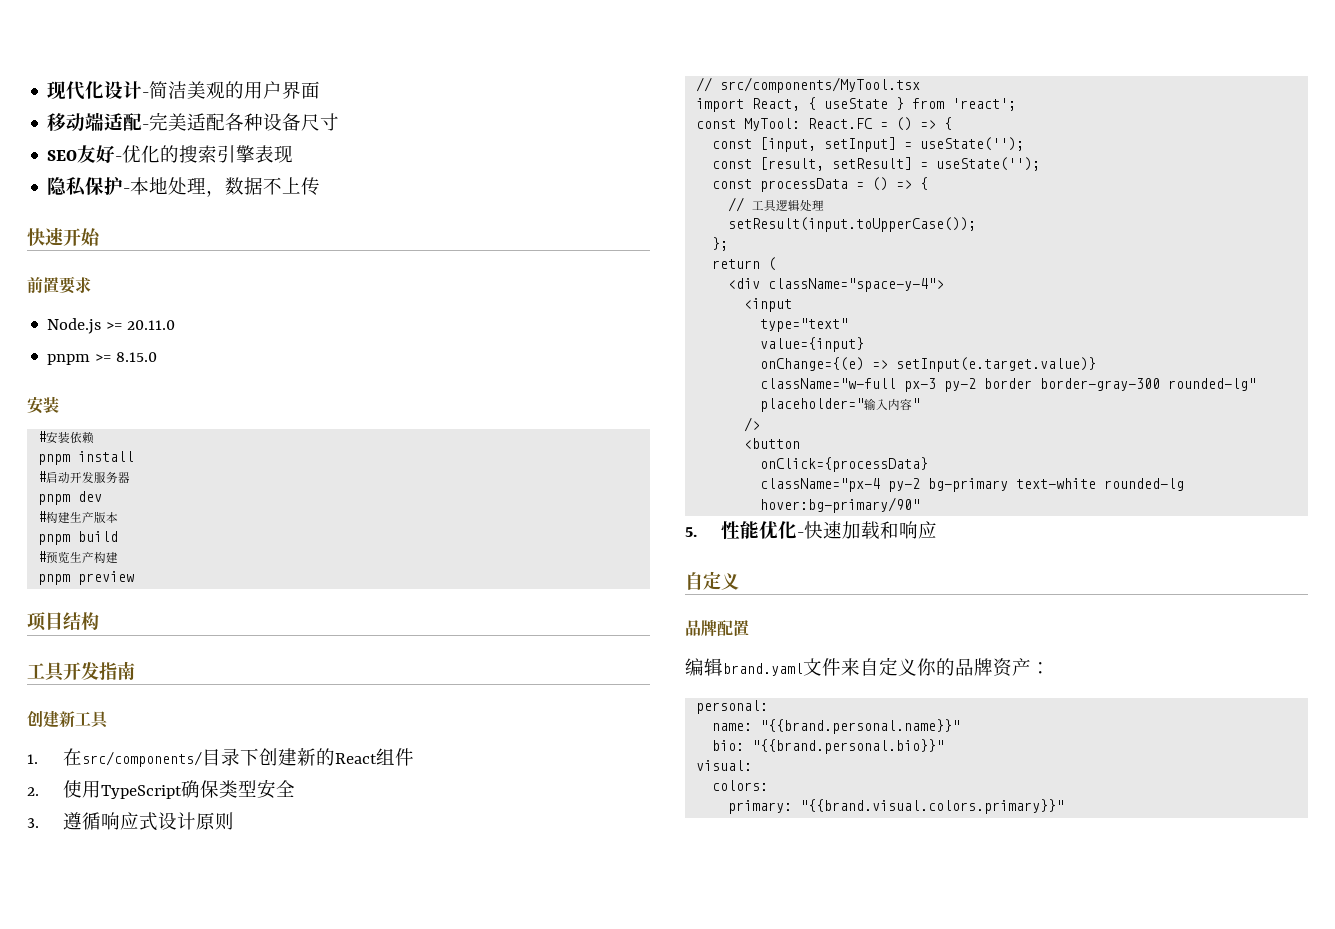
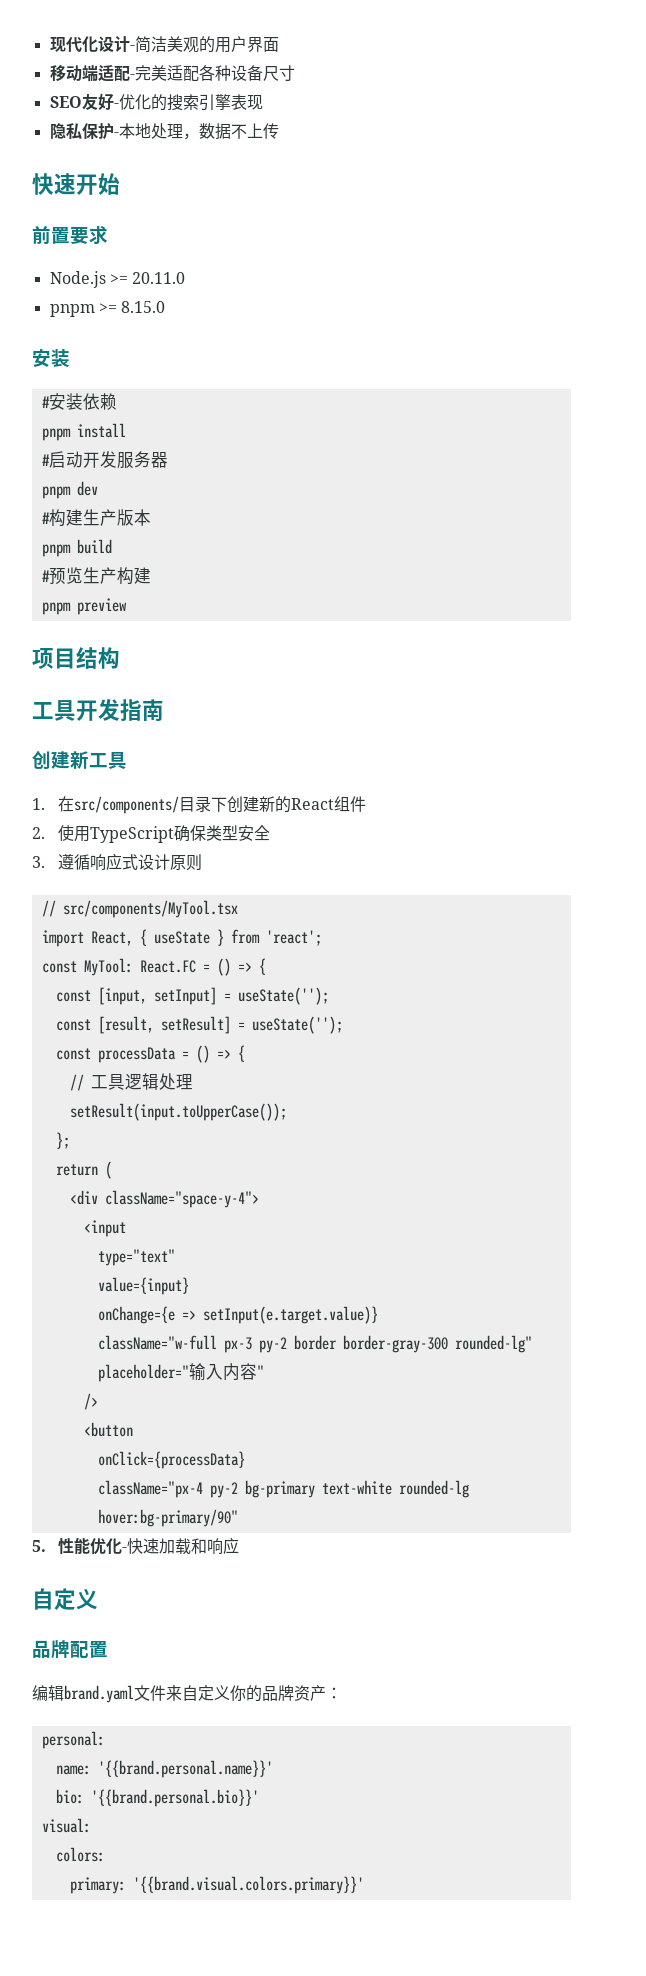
[760,357,865,371] onChange={(e) -> [97,1306,175,1324] onChange={e
[760,719,961,734] "{{brand.personal.name}}" -> [97,1760,273,1778] '{{brand.personal.name}}'
[752,739,945,754] "{{brand.personal.bio}}" -> [90,1789,259,1807] '{{brand.personal.bio}}'
[800,799,1065,814] "{{brand.visual.colors.primary}}" -> [132,1876,364,1894] '{{brand.visual.colors.primary}}'

